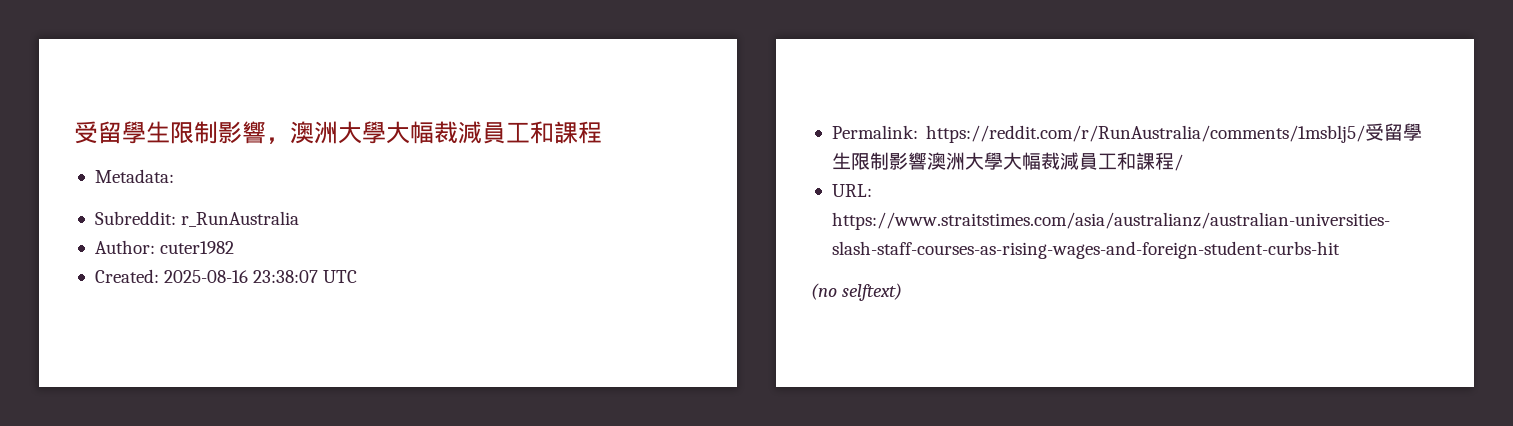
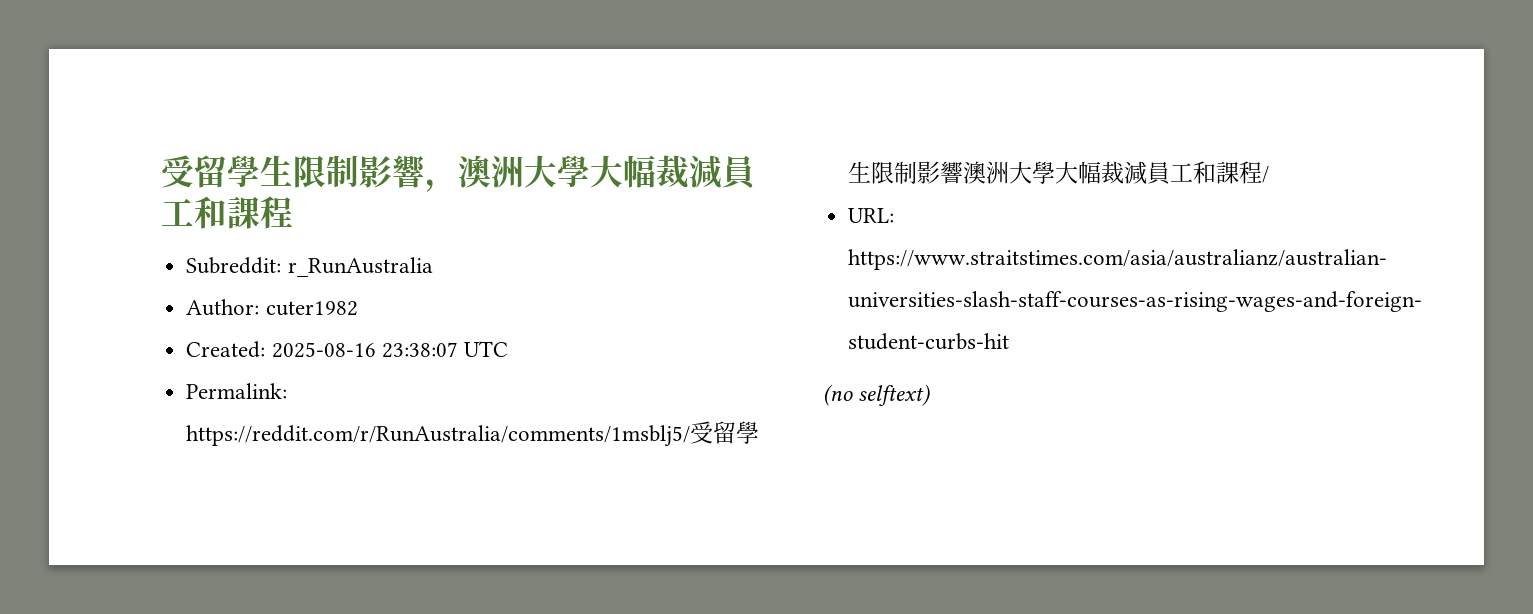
[94,169,174,183] // Metadata: -> (293, 212) none

